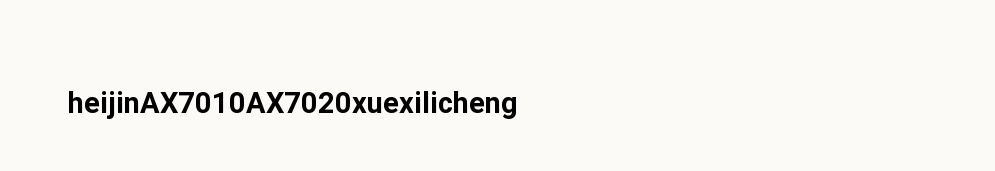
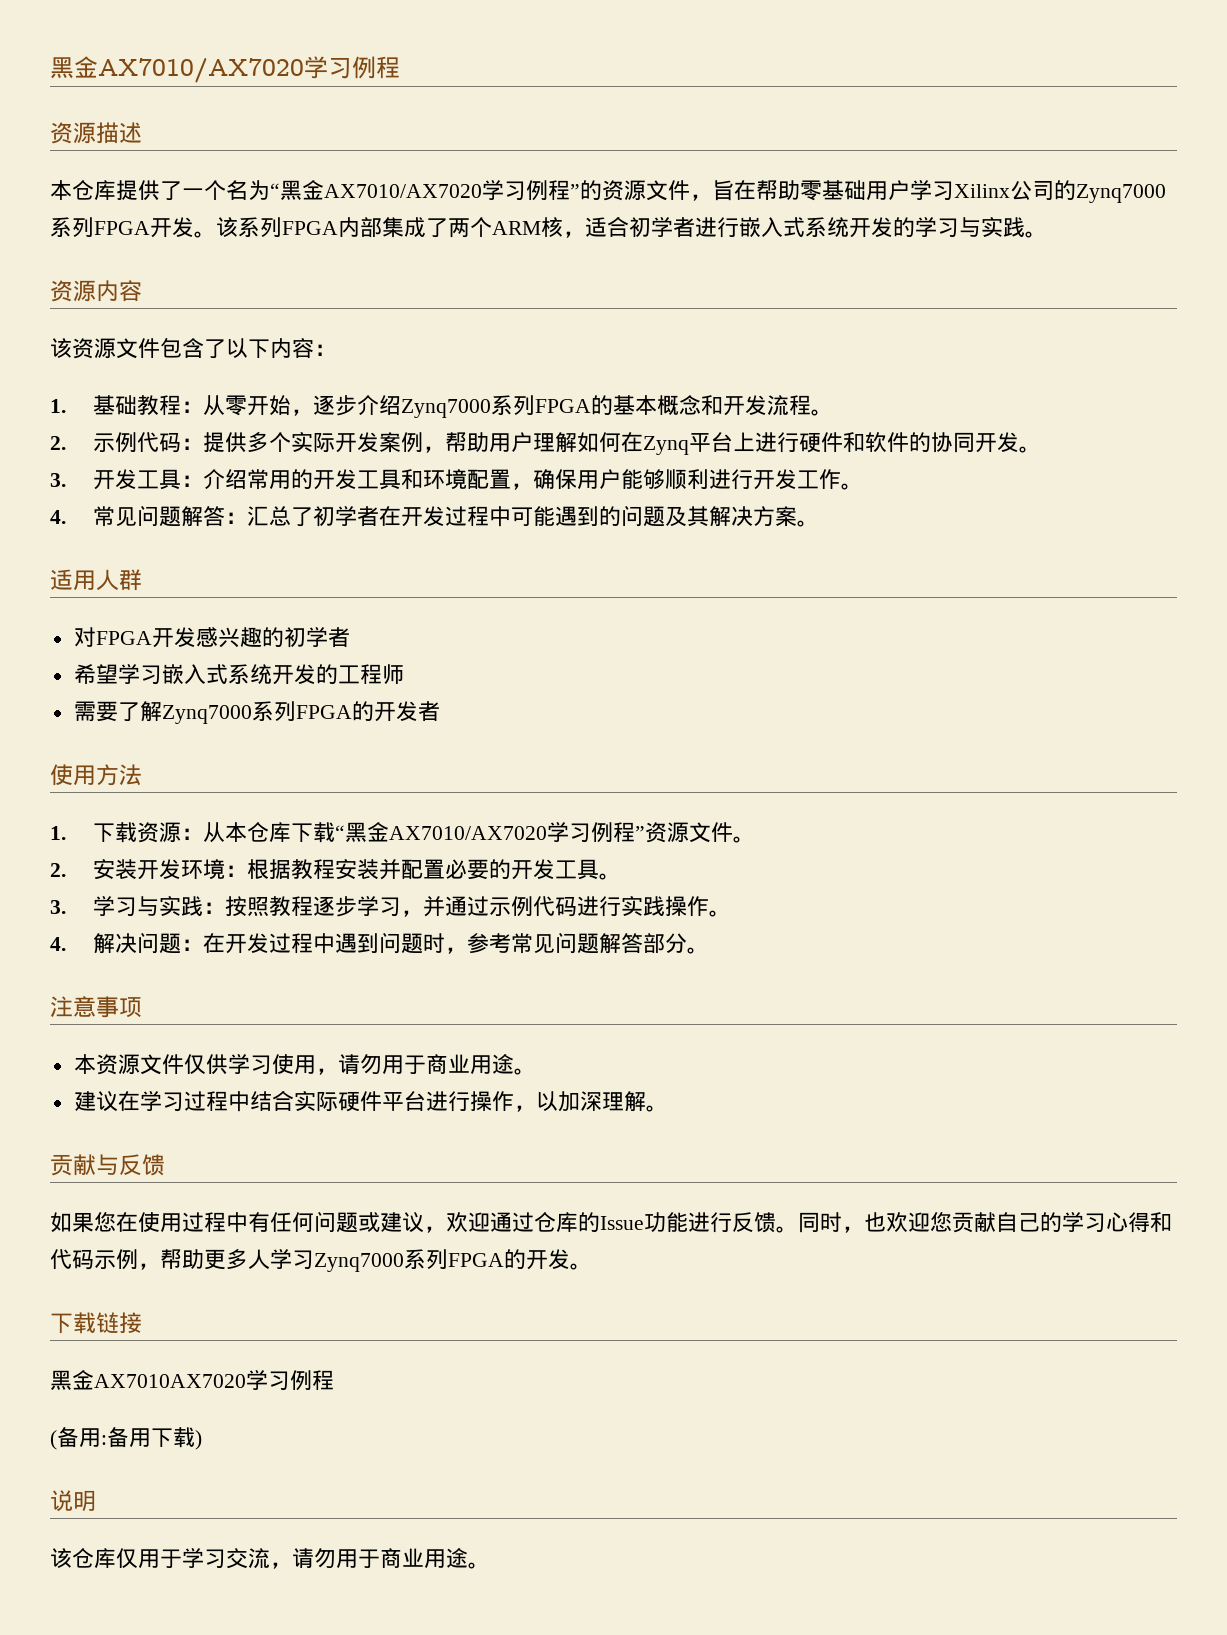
[68,91,518,119] heijinAX7010AX7020xuexilicheng -> [50,56,400,83] [50,122,142,144] [50,180,1166,203] [50,216,1047,238] [50,280,142,302] [50,338,336,359] [50,395,833,418] [50,432,1041,455] [50,469,863,490] [50,505,819,527] [50,569,142,591] [73,627,350,648] [73,664,404,685] [73,701,440,724] [50,764,142,786] [50,822,755,843] [50,859,621,880] [50,896,731,917] [50,932,709,954] [50,996,142,1018] [73,1054,536,1075] [73,1090,668,1112] [50,1154,165,1176] [50,1211,1172,1233] [50,1249,592,1272] [50,1312,142,1334] [50,1370,334,1391] [50,1427,202,1450] [50,1490,96,1512] [50,1548,490,1569] 黑金AX7010/AX7020学习例程 // 资源描述 // 本仓库提供了一个名为“黑金AX7010/AX7020学习例程”的资源文件，旨在帮助零基础用户学习Xilinx公司的Zynq7000系列FPGA开发。该系列FPGA内部集成了两个ARM核，适合初学者进行嵌入式系统开发的学习与实践。 // 资源内容 // 该资源文件包含了以下内容： // 1.基础教程：从零开始，逐步介绍Zynq7000系列FPGA的基本概念和开发流程。 // 2.示例代码：提供多个实际开发案例，帮助用户理解如何在Zynq平台上进行硬件和软件的协同开发。 // 3.开发工具：介绍常用的开发工具和环境配置，确保用户能够顺利进行开发工作。 // 4.常见问题解答：汇总了初学者在开发过程中可能遇到的问题及其解决方案。 // 适用人群 // 对FPGA开发感兴趣的初学者 // 希望学习嵌入式系统开发的工程师 // 需要了解Zynq7000系列FPGA的开发者 // 使用方法 // 1.下载资源：从本仓库下载“黑金AX7010/AX7020学习例程”资源文件。 // 2.安装开发环境：根据教程安装并配置必要的开发工具。 // 3.学习与实践：按照教程逐步学习，并通过示例代码进行实践操作。 // 4.解决问题：在开发过程中遇到问题时，参考常见问题解答部分。 // 注意事项 // 本资源文件仅供学习使用，请勿用于商业用途。 // 建议在学习过程中结合实际硬件平台进行操作，以加深理解。 // 贡献与反馈 // 如果您在使用过程中有任何问题或建议，欢迎通过仓库的Issue功能进行反馈。同时，也欢迎您贡献自己的学习心得和代码示例，帮助更多人学习Zynq7000系列FPGA的开发。 // 下载链接 // 黑金AX7010AX7020学习例程 // (备用:备用下载) // 说明 // 该仓库仅用于学习交流，请勿用于商业用途。

